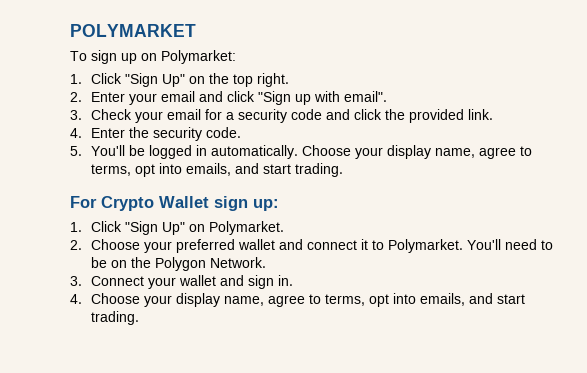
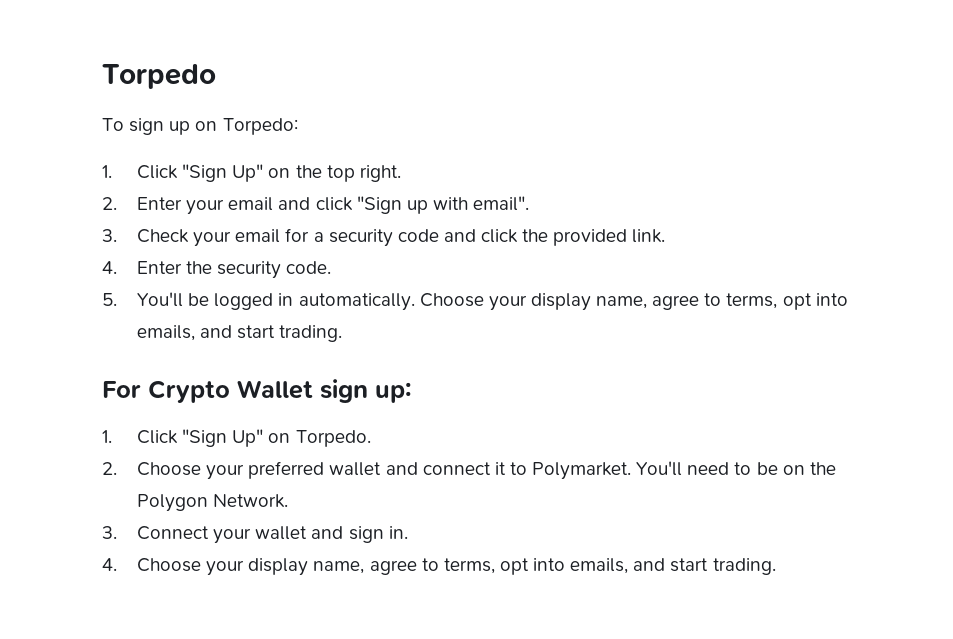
[70,24,196,37] POLYMARKET -> [102,64,216,89] Torpedo
[161,50,236,64] Polymarket: -> [222,118,298,135] Torpedo:
[208,221,284,235] Polymarket. -> [295,430,371,447] Torpedo.

